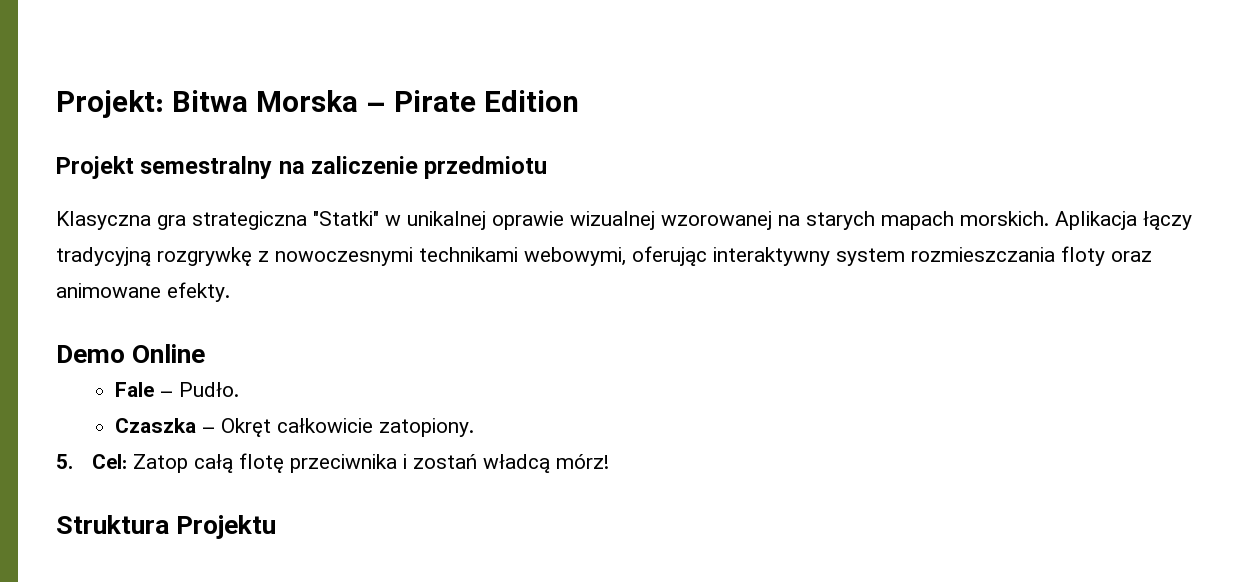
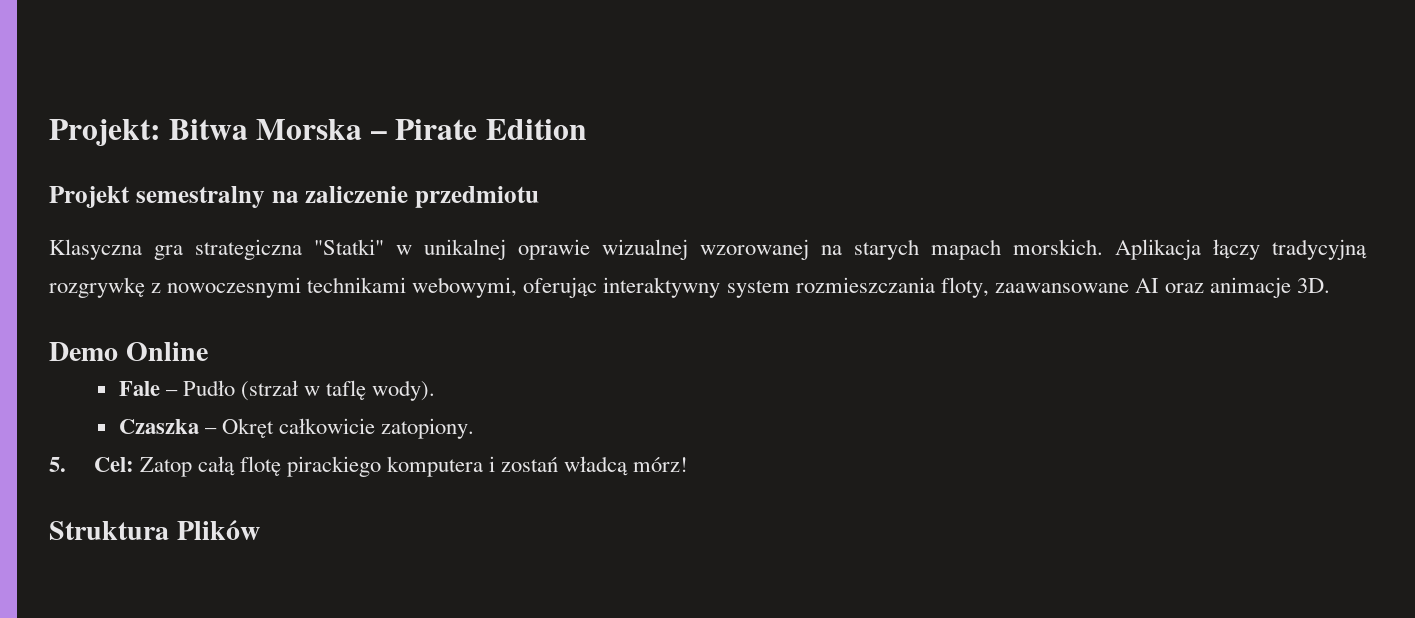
[1061,246,1152,266] [56,282,230,302] floty oraz animowane efekty. -> [940,277,1331,298] floty, zaawansowane AI oraz animacje 3D.
[178,382,239,397] Pudło. -> [182,380,435,401] Pudło (strzał w taflę wody).
[289,454,397,473] przeciwnika -> [287,456,484,477] pirackiego komputera
[176,515,277,539] Projektu -> [176,520,260,540] Plików

